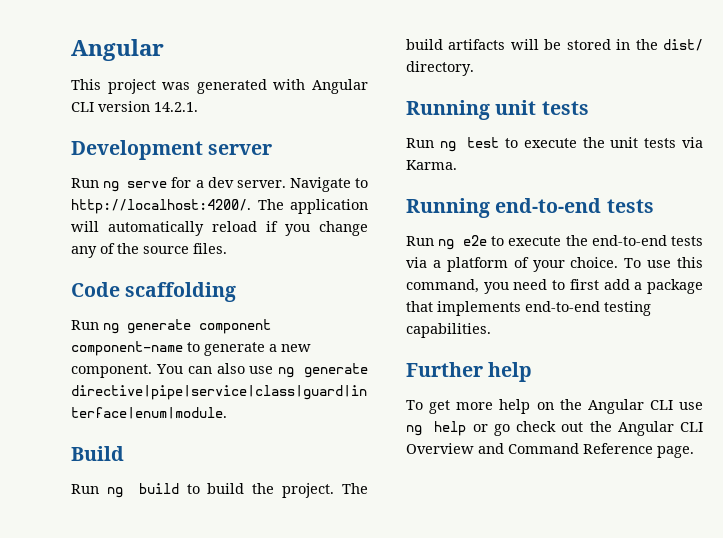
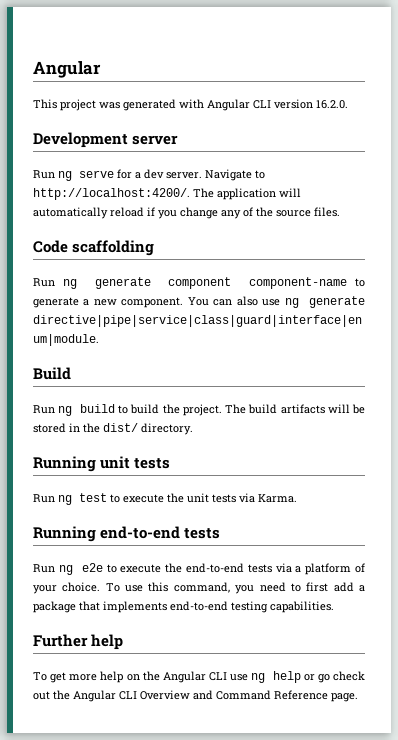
[154,102,198,112] 14.2.1. -> [316,100,348,109] 16.2.0.

